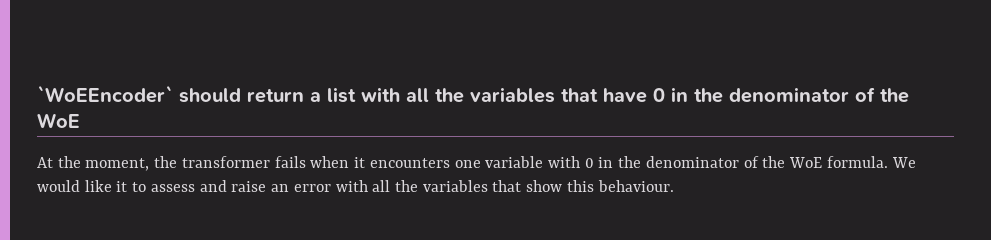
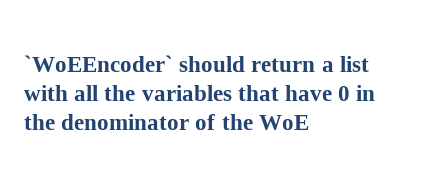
[37,156,916,171] [37,180,674,192] // At the moment, the transformer fails when it encounters one variable with 0 in the denominator of the WoE formula. We would like it to assess and raise an error with all the variables that show this behaviour. -> (309, 122) none

